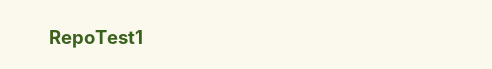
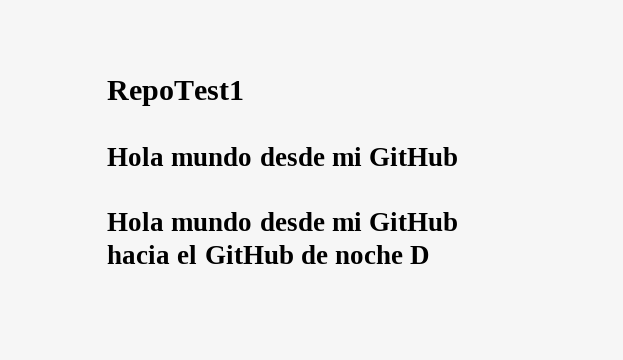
(143, 39) none -> [107,147,459,166] [107,212,459,231] [107,245,431,264] // Hola mundo desde mi GitHub // Hola mundo desde mi GitHub hacia el GitHub de noche D

